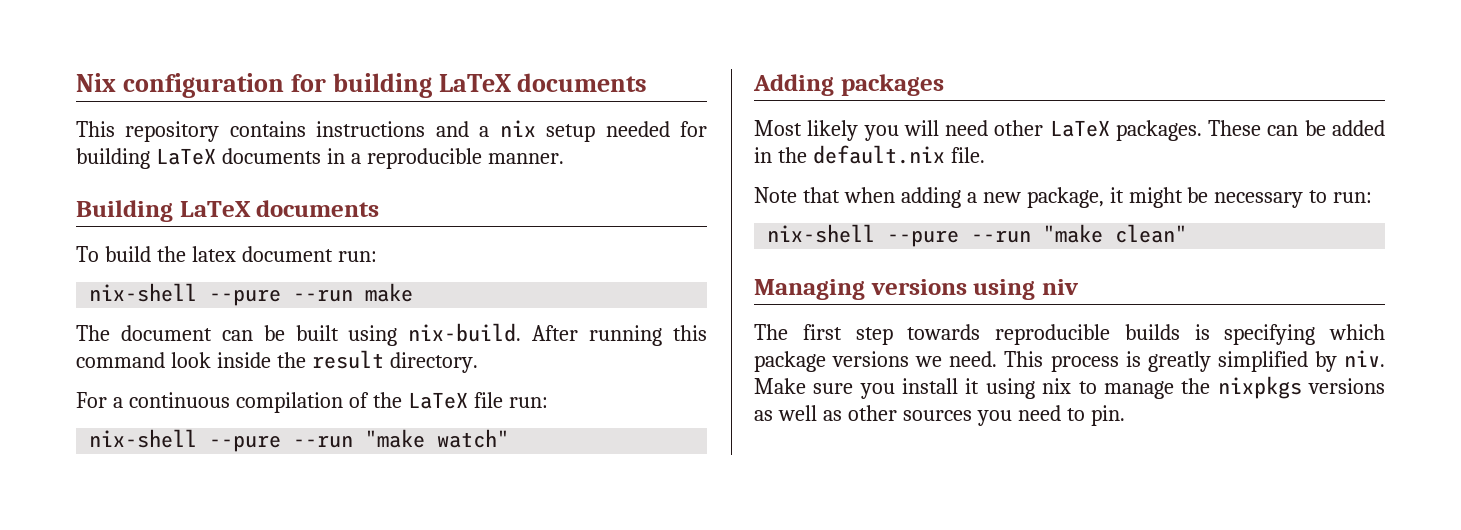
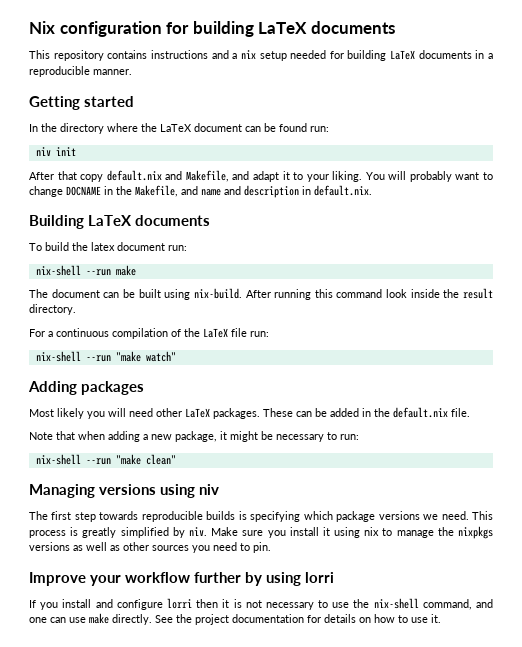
(564, 158) none -> [29,96,135,110] [29,123,329,134] [35,147,76,156] [29,170,493,182] [29,185,372,198] // Getting started // In the directory where the LaTeX document can be found run: // niv init // After that copy default.nix and Makefile, and adapt it to your liking. You will probably want to change DOCNAME in the Makefile, and name and description in default.nix.
[209,289,282,306] --pure -> (81, 270) none
[209,435,282,452] --pure -> (81, 356) none
[887,230,960,247] --pure -> (81, 459) none
(1125, 415) none -> [29,572,335,586] [29,598,493,610] [29,613,441,625] // Improve your workflow further by using lorri // If you install and configure lorri then it is not necessary to use the nix-shell command, and one can use make directly. See the project documentation for details on how to use it.

